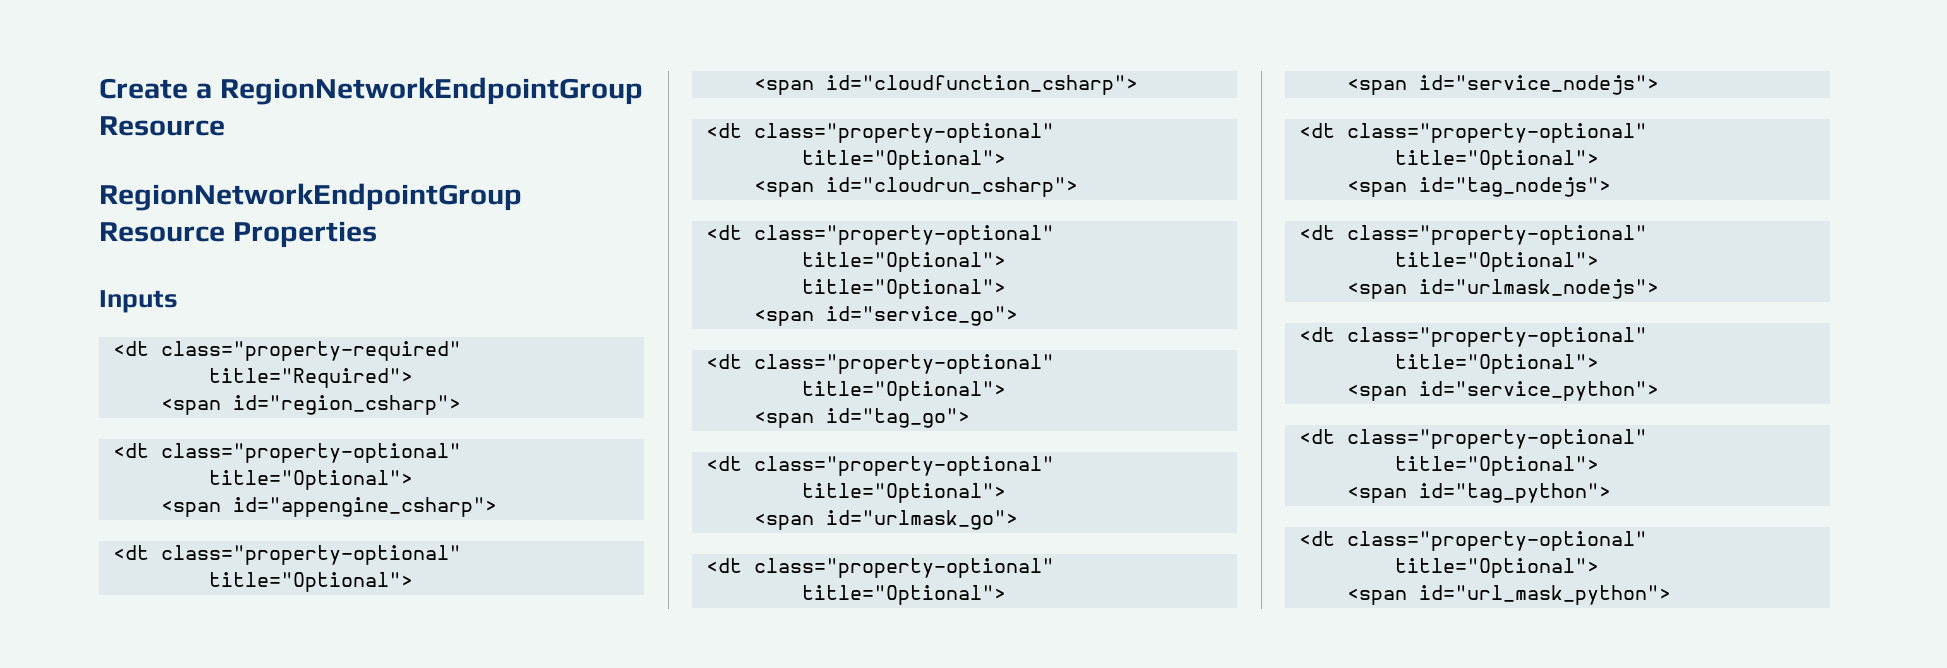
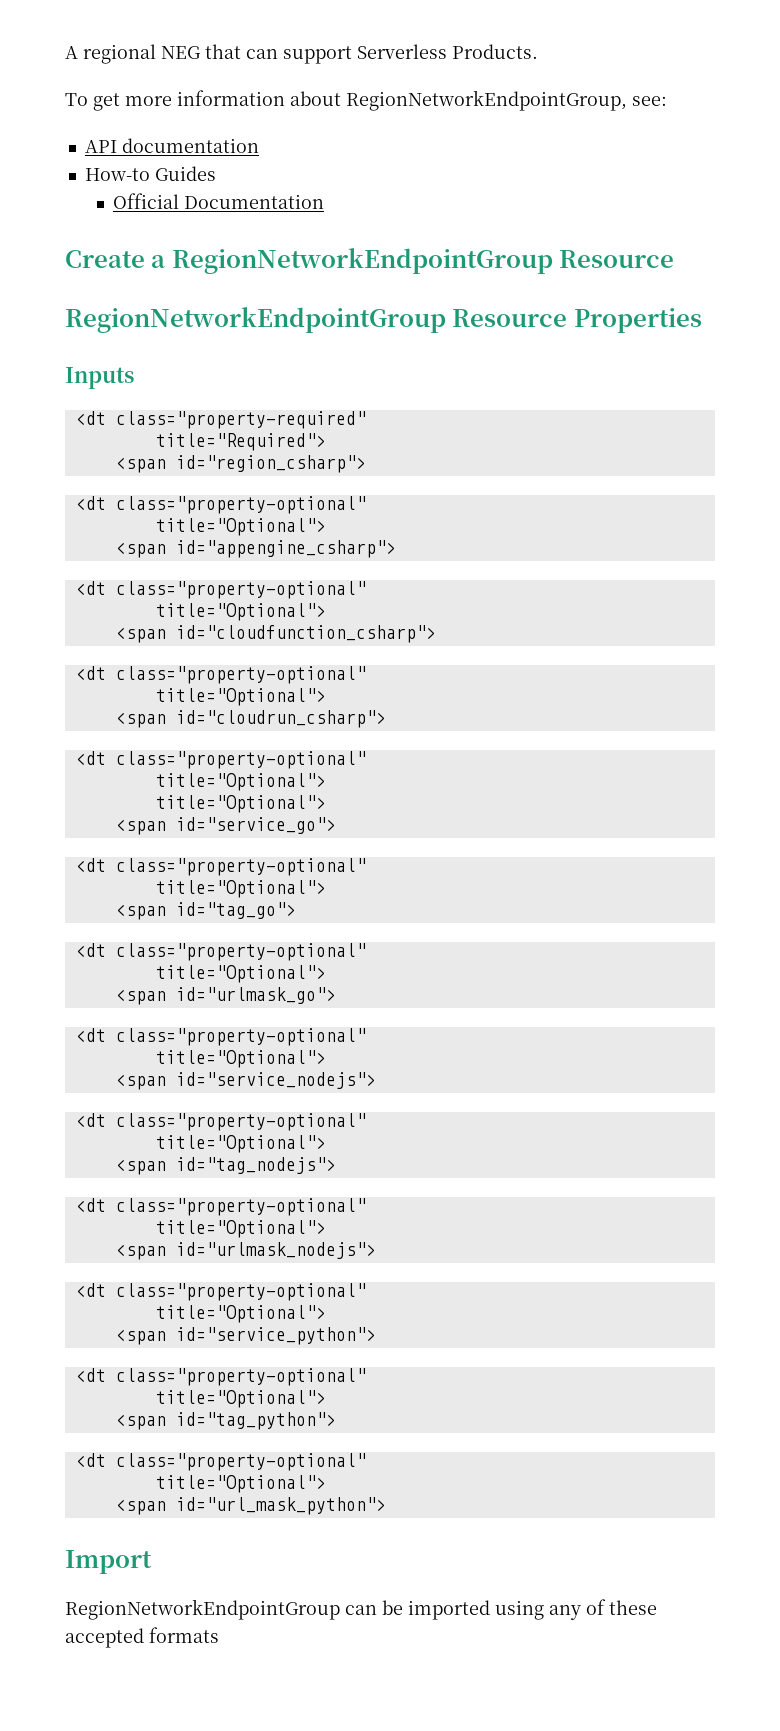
(99, 88) none -> [65,44,538,64] [65,90,667,111] [84,138,259,153] [84,166,216,181] [112,193,324,209] A regional NEG that can support Serverless Products. // To get more information about RegionNetworkEndpointGroup, see: // API documentation // How-to Guides // Official Documentation //
(1671, 595) none -> [65,1550,152,1574] [65,1599,657,1620] [65,1627,219,1648] // Import // RegionNetworkEndpointGroup can be imported using any of these accepted formats

